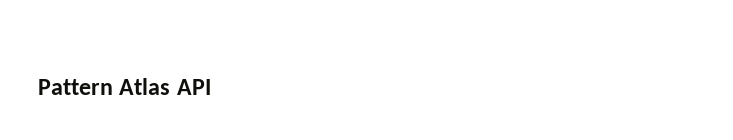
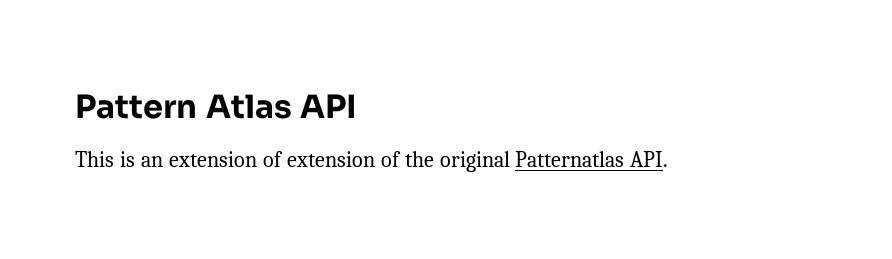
(211, 87) none -> [75,151,669,172] // This is an extension of extension of the original Patternatlas API.

